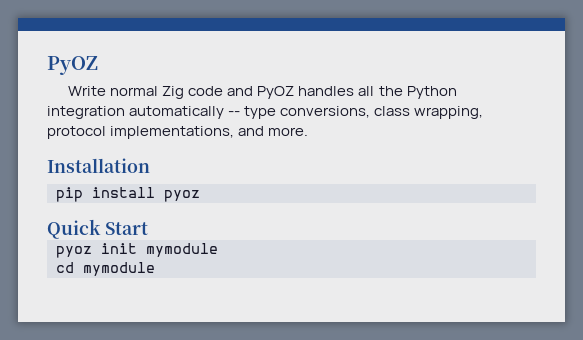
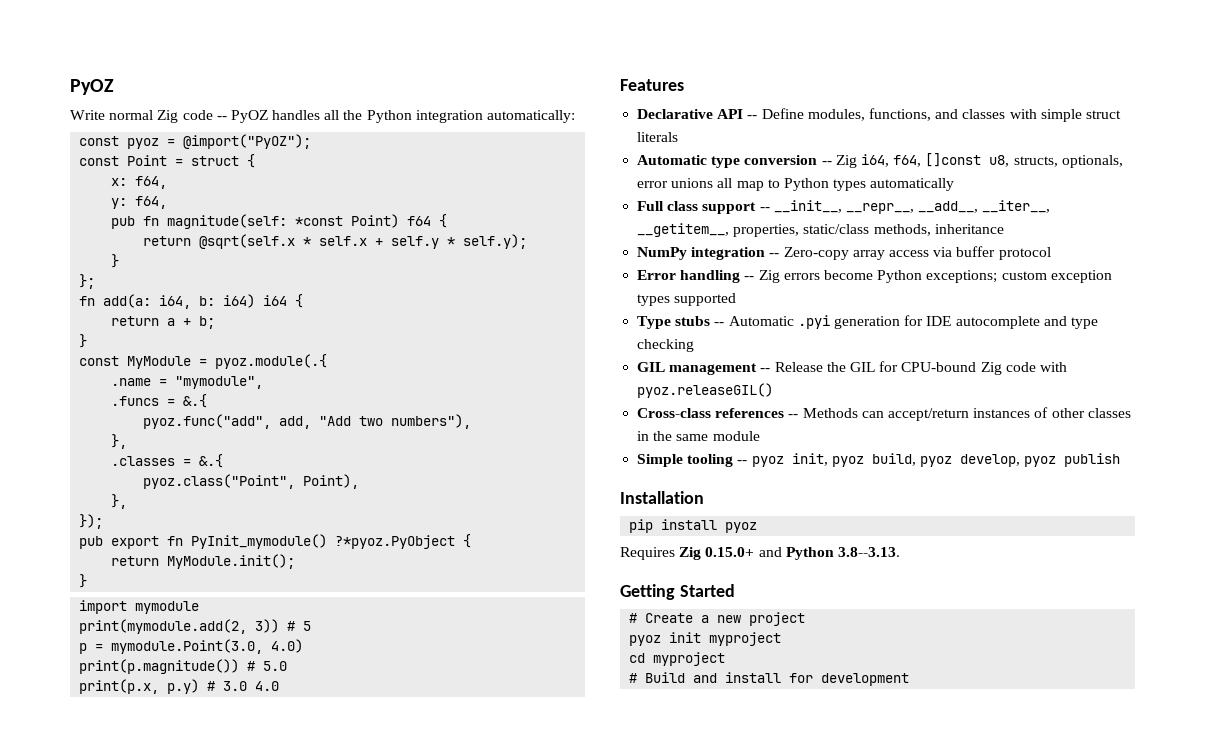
[227,86,254,96] and -> [216,116,227,120] --
[129,106,484,119] [47,126,309,139] [47,158,150,173] [56,187,200,202] [47,219,148,239] automatically -- type conversions, class wrapping, protocol implementations, and more. // Installation // pip install pyoz // Quick Start -> [487,110,576,123] [79,134,312,149] [79,154,256,168] [111,176,168,189] [111,196,168,209] [111,214,448,229] [143,234,528,249] [111,254,120,268] [79,274,96,289] [79,294,304,309] [111,316,216,329] [79,334,88,348] [79,354,328,369] [111,376,264,389] [111,394,208,408] [143,414,472,429] [111,434,128,449] [111,454,224,468] [143,474,360,489] [111,494,128,509] [79,514,104,529] [79,534,472,549] [111,554,296,569] [79,574,88,588] [79,600,200,614] [79,619,312,634] [79,639,304,654] [79,659,288,674] [79,679,280,694] [620,79,684,91] [637,108,1121,122] [637,132,679,142] [637,153,1123,168] [637,178,955,191] [637,200,1051,214] [637,223,1004,237] [637,246,1051,260] [637,270,1112,283] [637,293,737,306] [637,315,1098,329] [637,339,695,352] [637,361,1067,375] [637,383,774,398] [637,407,1131,421] [637,431,760,441] [637,453,1121,467] [620,491,704,504] [629,519,758,533] [620,547,900,560] [620,584,735,600] [629,612,806,626] automatically: // const pyoz = @import("PyOZ"); // const Point = struct { // x: f64, // y: f64, // pub fn magnitude(self: *const Point) f64 { // return @sqrt(self.x * self.x + self.y * self.y); // } // }; // fn add(a: i64, b: i64) i64 { // return a + b; // } // const MyModule = pyoz.module(.{ // .name = "mymodule", // .funcs = &.{ // pyoz.func("add", add, "Add two numbers"), // }, // .classes = &.{ // pyoz.class("Point", Point), // }, // }); // pub export fn PyInit_mymodule() ?*pyoz.PyObject { // return MyModule.init(); // } // import mymodule // print(mymodule.add(2, 3)) # 5 // p = mymodule.Point(3.0, 4.0) // print(p.magnitude()) # 5.0 // print(p.x, p.y) # 3.0 4.0 // Features // Declarative API -- Define modules, functions, and classes with simple struct literals // Automatic type conversion -- Zig i64, f64, []const u8, structs, optionals, error unions all map to Python types automatically // Full class support -- __init__, __repr__, __add__, __iter__, __getitem__, properties, static/class methods, inheritance // NumPy integration -- Zero-copy array access via buffer protocol // Error handling -- Zig errors become Python exceptions; custom exception types supported // Type stubs -- Automatic .pyi generation for IDE autocomplete and type checking // GIL management -- Release the GIL for CPU-bound Zig code with pyoz.releaseGIL() // Cross-class references -- Methods can accept/return instances of other classes in the same module // Simple tooling -- pyoz init, pyoz build, pyoz develop, pyoz publish // Installation // pip install pyoz // Requires Zig 0.15.0+ and Python 3.8--3.13. // Getting Started // # Create a new project
[146,243,218,257] mymodule -> [709,632,782,646] myproject
[83,262,155,276] mymodule -> [653,652,726,666] [629,672,910,686] myproject // # Build and install for development

